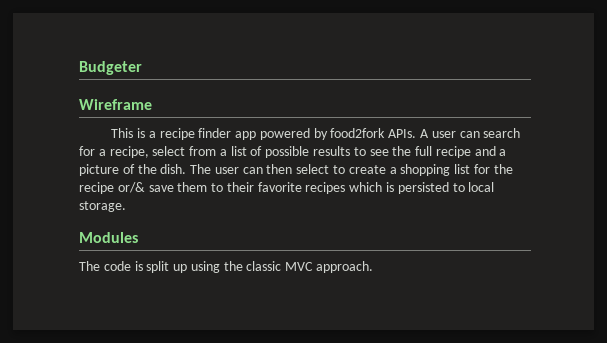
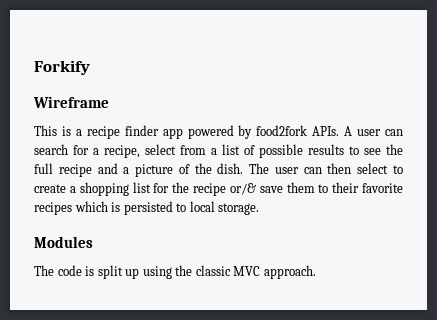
[79,61,142,75] Budgeter -> [34,60,90,75] Forkify

